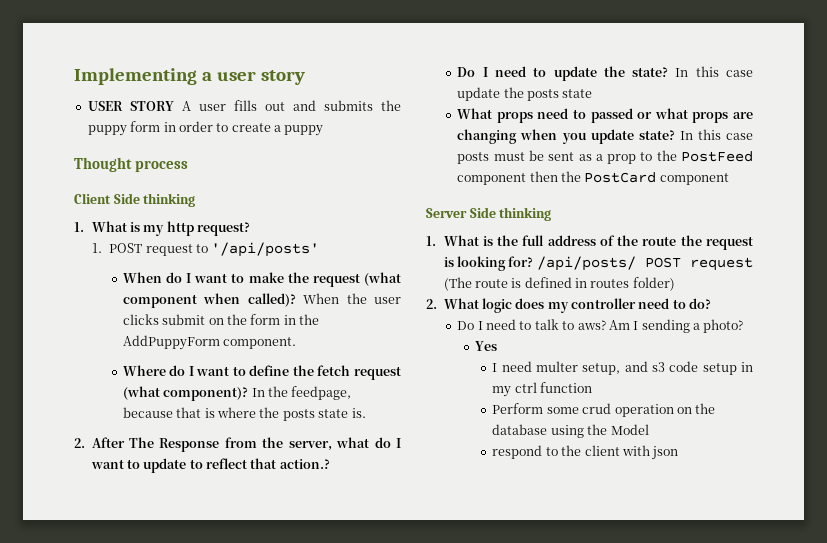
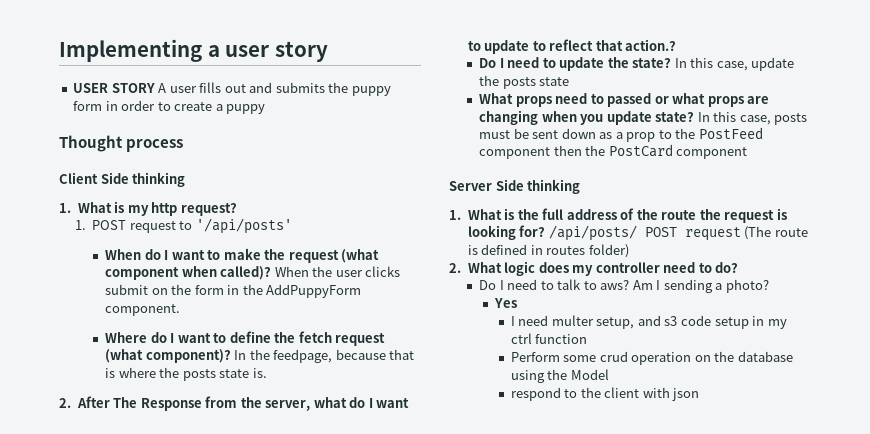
[726,70,753,77] case -> [716,61,748,71] case,
[726,133,753,140] case -> [739,115,771,125] case,
(575, 156) none -> [561,128,596,139] down

